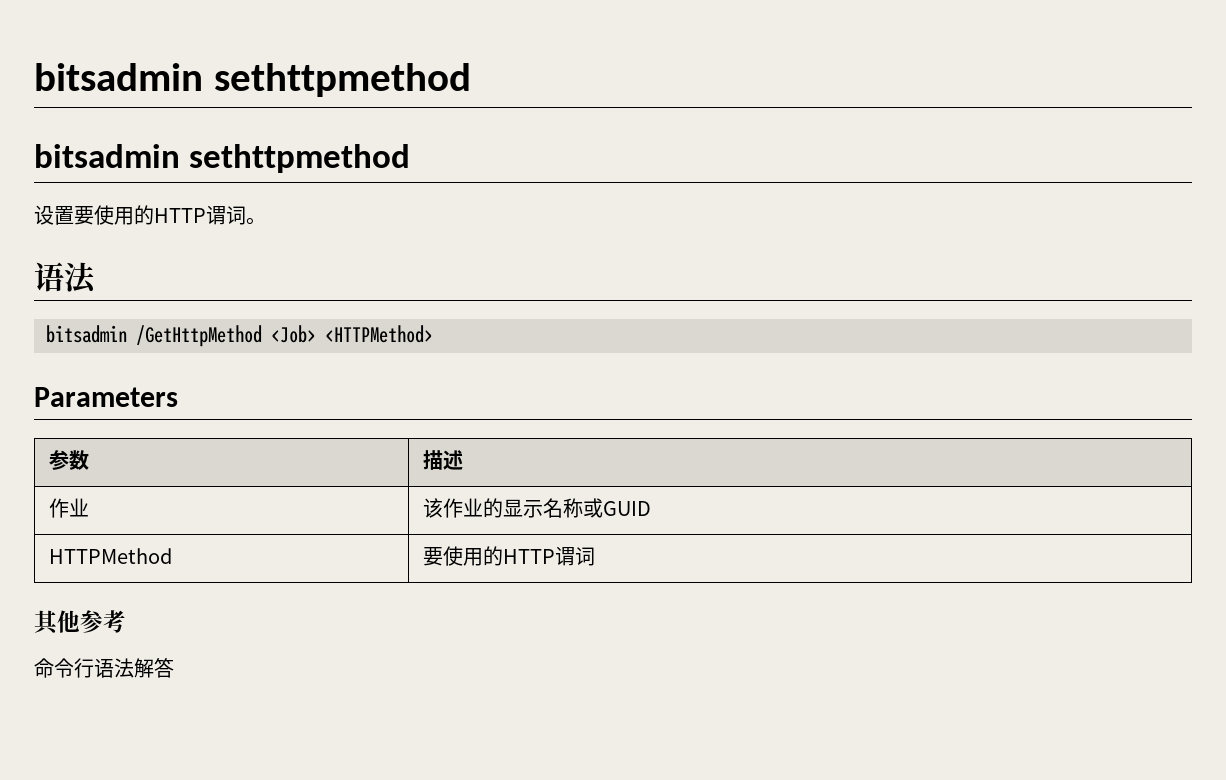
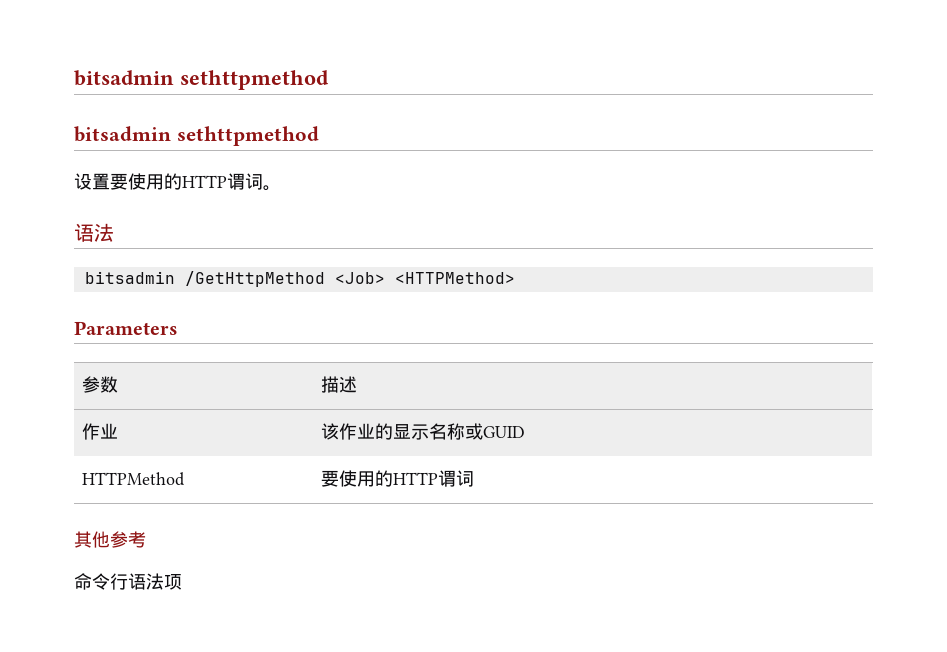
[134,658,174,678] 解答 -> [164,574,182,590] 项

